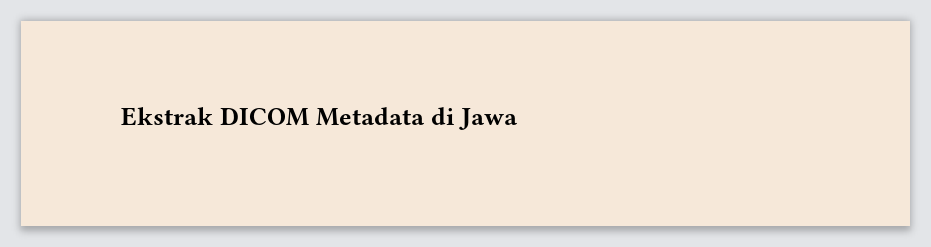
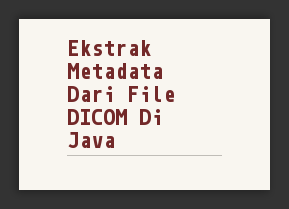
[220,107,519,130] DICOM Metadata di Jawa -> [67,63,163,79] [67,86,175,102] [67,109,163,125] [67,132,115,148] Metadata Dari File DICOM Di Java

